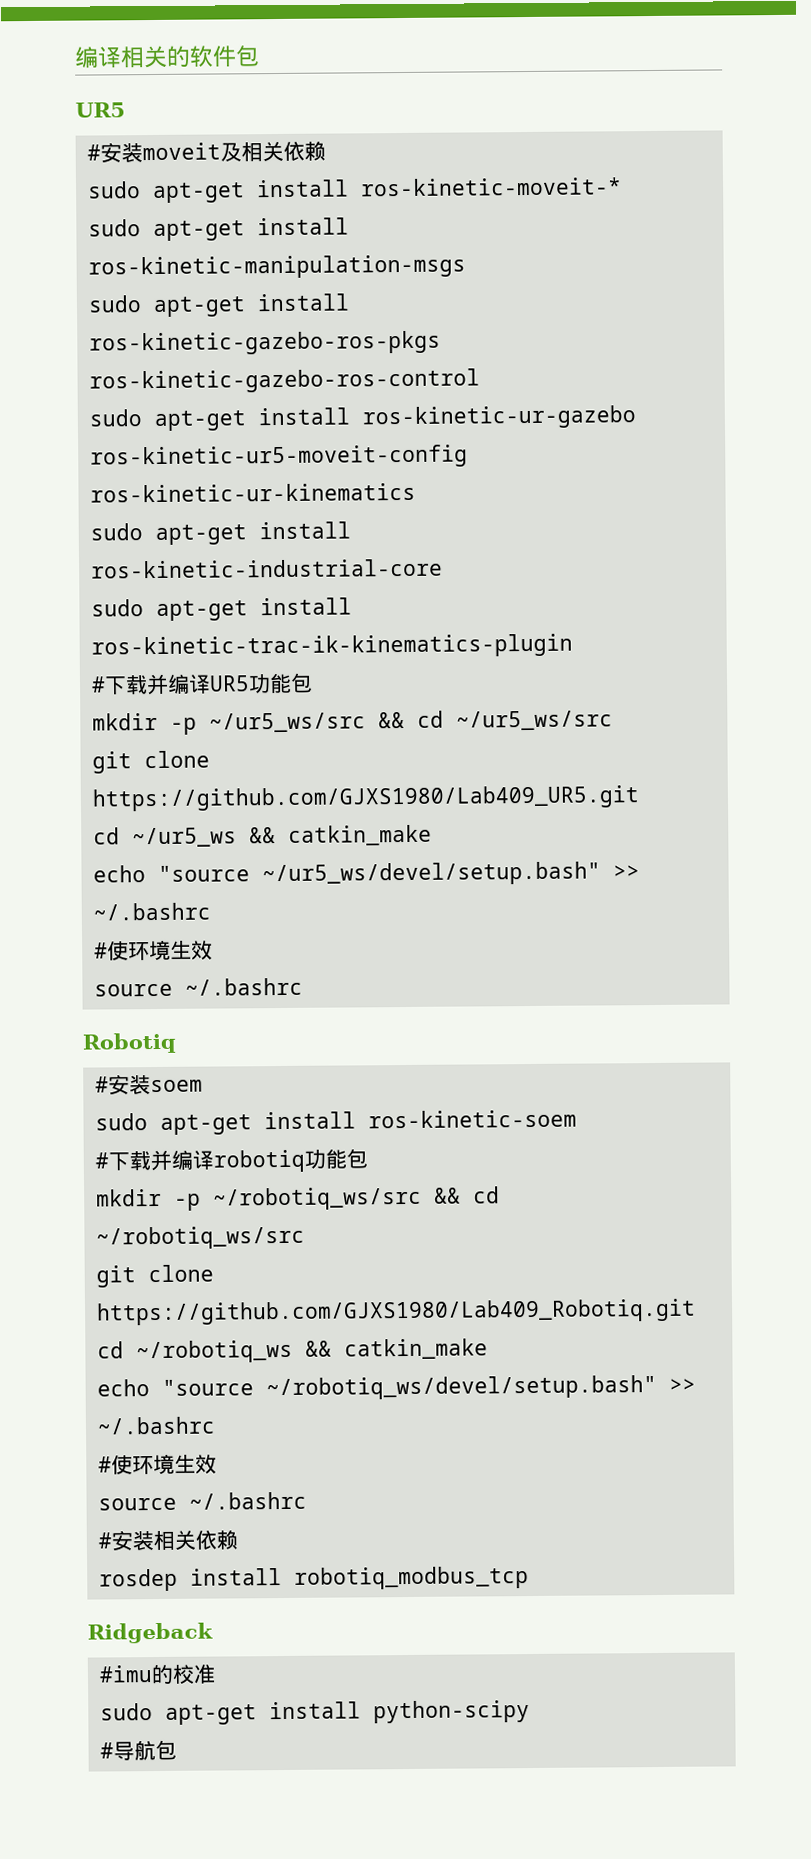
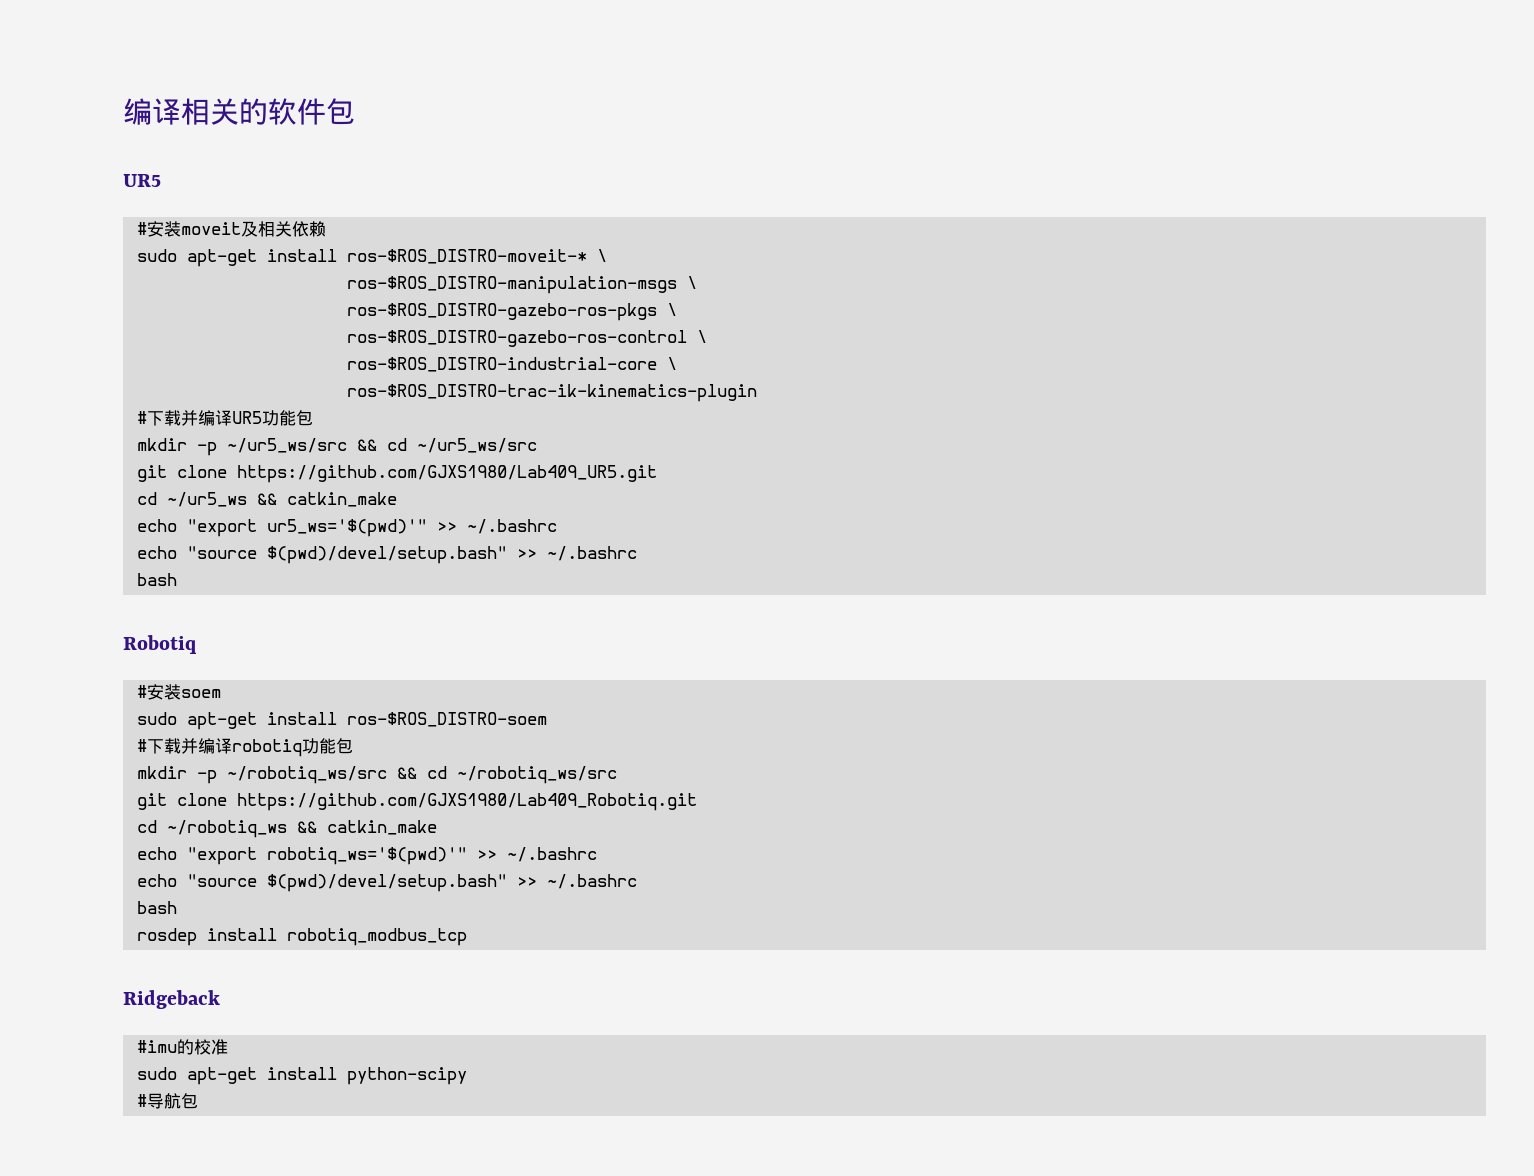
[360,177,623,197] [88,217,350,242] [88,254,467,280] [88,293,351,317] [89,330,442,356] [89,368,481,394] [89,405,637,431] [90,444,469,470] [90,482,417,503] [90,521,352,545] [91,558,444,579] [91,597,353,621] [91,633,574,660] ros-kinetic-moveit-* // sudo apt-get install ros-kinetic-manipulation-msgs // sudo apt-get install ros-kinetic-gazebo-ros-pkgs ros-kinetic-gazebo-ros-control // sudo apt-get install ros-kinetic-ur-gazebo ros-kinetic-ur5-moveit-config ros-kinetic-ur-kinematics // sudo apt-get install ros-kinetic-industrial-core // sudo apt-get install ros-kinetic-trac-ik-kinematics-plugin -> [346,249,607,264] [346,276,697,294] [346,303,677,321] [346,330,707,347] [346,357,677,372] [346,384,757,402] ros-$ROS_DISTRO-moveit-* \ // ros-$ROS_DISTRO-manipulation-msgs \ // ros-$ROS_DISTRO-gazebo-ros-pkgs \ // ros-$ROS_DISTRO-gazebo-ros-control \ // ros-$ROS_DISTRO-industrial-core \ // ros-$ROS_DISTRO-trac-ik-kinematics-plugin
[158,861,641,887] [93,902,212,921] [94,939,214,961] [94,977,304,997] "source ~/ur5_ws/devel/setup.bash" >> ~/.bashrc // #使环境生效 // source ~/.bashrc -> [186,519,557,537] [136,546,637,564] [136,573,177,586] "export ur5_ws='$(pwd)'" >> ~/.bashrc // echo "source $(pwd)/devel/setup.bash" >> ~/.bashrc // bash
[368,1109,578,1129] ros-kinetic-soem -> [346,712,547,727] ros-$ROS_DISTRO-soem
[162,1374,697,1401] [97,1416,217,1435] [98,1453,218,1475] [98,1491,308,1511] [98,1529,239,1551] "source ~/robotiq_ws/devel/setup.bash" >> ~/.bashrc // #使环境生效 // source ~/.bashrc // #安装相关依赖 -> [186,847,597,865] [136,874,637,892] [136,901,177,914] "export robotiq_ws='$(pwd)'" >> ~/.bashrc // echo "source $(pwd)/devel/setup.bash" >> ~/.bashrc // bash

